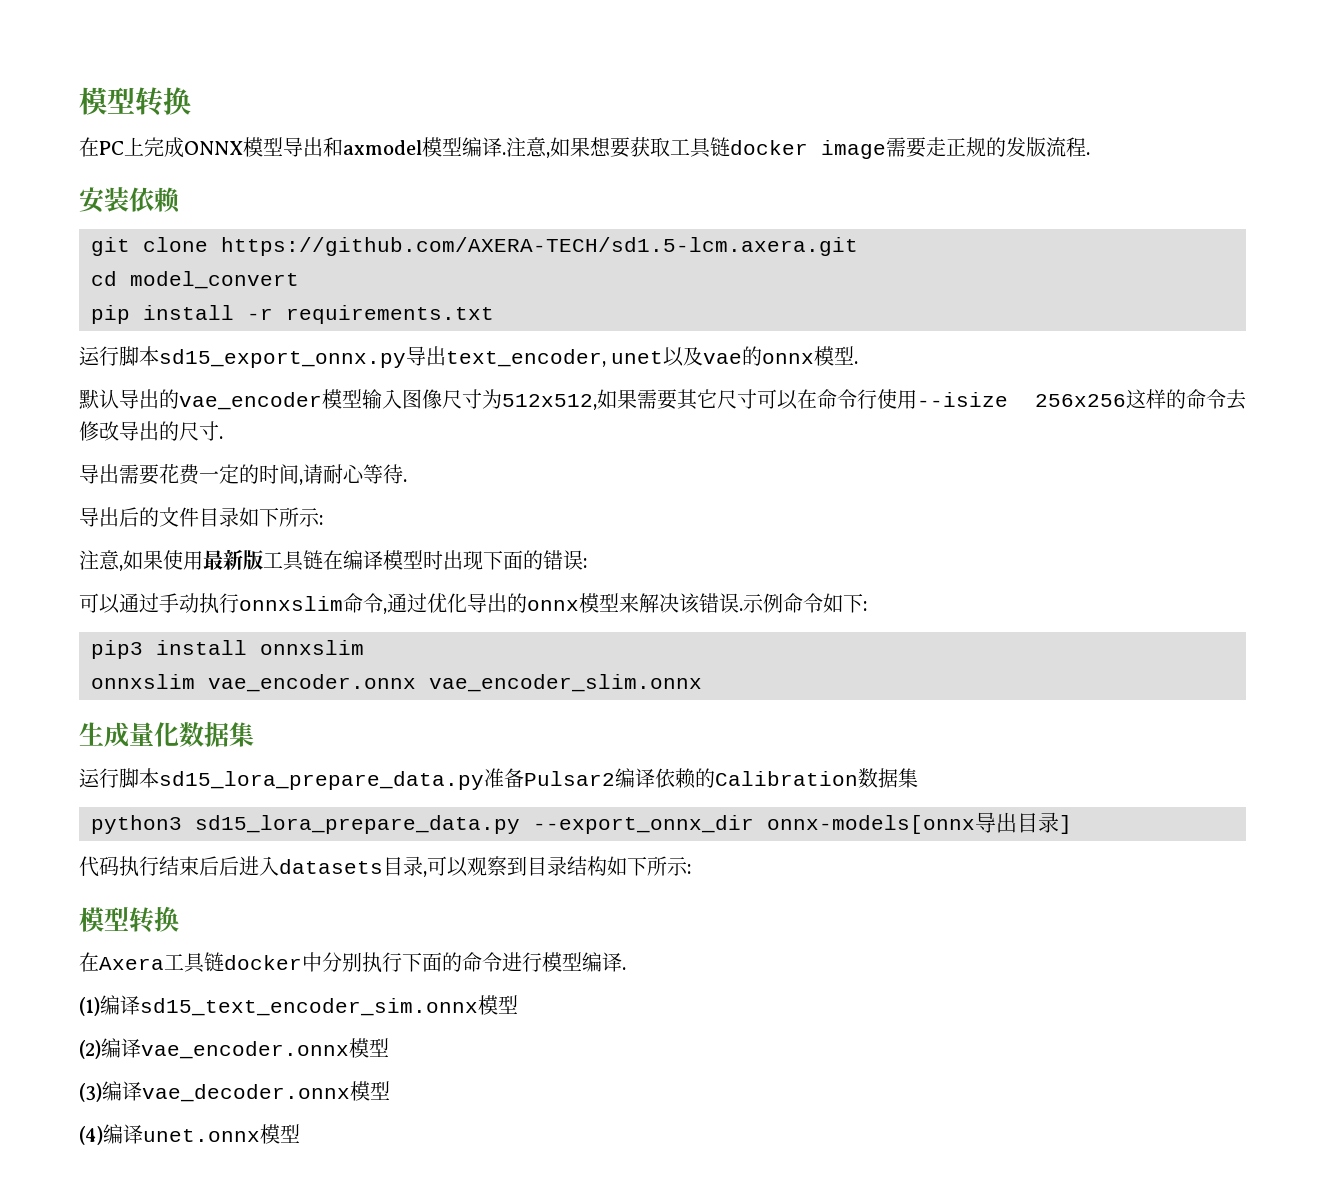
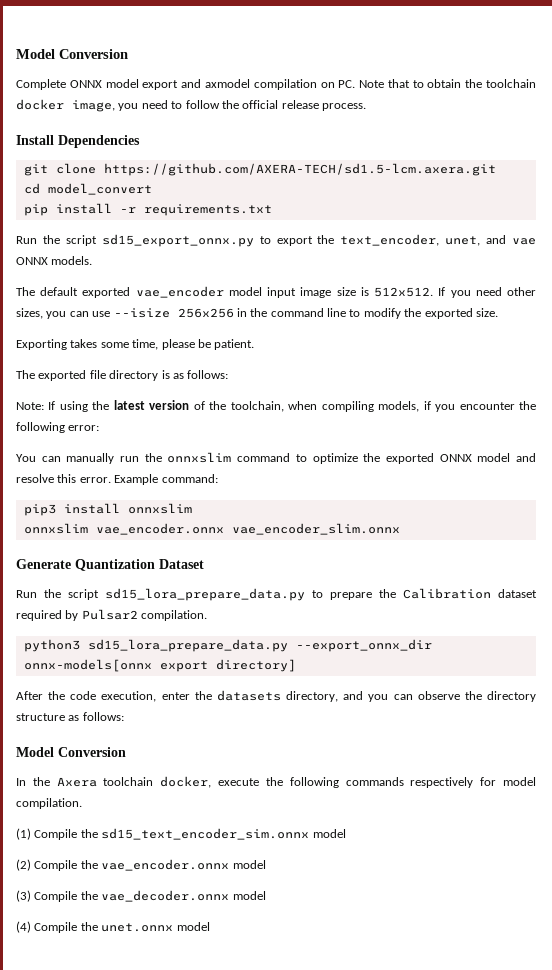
[79,87,191,116] [79,137,1090,159] [79,187,180,213] 模型转换 // 在PC上完成ONNX模型导出和axmodel模型编译.注意,如果想要获取工具链docker image需要走正规的发版流程. // 安装依赖 -> [16,49,128,59] [16,79,536,90] [16,99,366,112] [16,135,140,148] Model Conversion // Complete ONNX model export and axmodel compilation on PC. Note that to obtain the toolchain docker image, you need to follow the official release process. // Install Dependencies
[79,346,859,368] [79,389,1246,410] [79,421,223,441] [79,464,407,485] [79,507,323,527] [79,549,587,571] [79,593,867,614] 运行脚本sd15_export_onnx.py导出text_encoder, unet以及vae的onnx模型. // 默认导出的vae_encoder模型输入图像尺寸为512x512,如果需要其它尺寸可以在命令行使用--isize 256x256这样的命令去修改导出的尺寸. // 导出需要花费一定的时间,请耐心等待. // 导出后的文件目录如下所示: // 注意,如果使用最新版工具链在编译模型时出现下面的错误: // 可以通过手动执行onnxslim命令,通过优化导出的onnx模型来解决该错误.示例命令如下: -> [16,234,536,247] [16,256,93,265] [16,286,536,298] [16,308,498,319] [16,339,255,350] [16,370,229,381] [16,400,536,412] [16,422,100,433] [16,452,536,464] [16,474,218,485] Run the script sd15_export_onnx.py to export the text_encoder, unet, and vae ONNX models. // The default exported vae_encoder model input image size is 512x512. If you need other sizes, you can use --isize 256x256 in the command line to modify the exported size. // Exporting takes some time, please be patient. // The exported file directory is as follows: // Note: If using the latest version of the toolchain, when compiling models, if you encounter the following error: // You can manually run the onnxslim command to optimize the exported ONNX model and resolve this error. Example command:
[79,722,254,747] [79,768,918,790] [91,812,1072,834] [79,856,691,877] [79,906,179,933] [79,952,626,973] [79,995,518,1016] [79,1038,389,1059] [79,1081,390,1102] [79,1124,300,1145] 生成量化数据集 // 运行脚本sd15_lora_prepare_data.py准备Pulsar2编译依赖的Calibration数据集 // python3 sd15_lora_prepare_data.py --export_onnx_dir onnx-models[onnx导出目录] // 代码执行结束后后进入datasets目录,可以观察到目录结构如下所示: // 模型转换 // 在Axera工具链docker中分别执行下面的命令进行模型编译. // (1)编译sd15_text_encoder_sim.onnx模型 // (2)编译vae_encoder.onnx模型 // (3)编译vae_decoder.onnx模型 // (4)编译unet.onnx模型 -> [16,559,204,571] [16,588,537,601] [16,609,208,621] [23,639,432,652] [23,659,296,672] [16,690,536,702] [16,712,124,721] [16,747,126,757] [16,776,536,788] [16,798,82,809] [16,828,346,840] [16,859,266,871] [16,890,266,902] [16,921,210,933] Generate Quantization Dataset // Run the script sd15_lora_prepare_data.py to prepare the Calibration dataset required by Pulsar2 compilation. // python3 sd15_lora_prepare_data.py --export_onnx_dir onnx-models[onnx export directory] // After the code execution, enter the datasets directory, and you can observe the directory structure as follows: // Model Conversion // In the Axera toolchain docker, execute the following commands respectively for model compilation. // (1) Compile the sd15_text_encoder_sim.onnx model // (2) Compile the vae_encoder.onnx model // (3) Compile the vae_decoder.onnx model // (4) Compile the unet.onnx model

